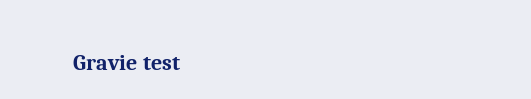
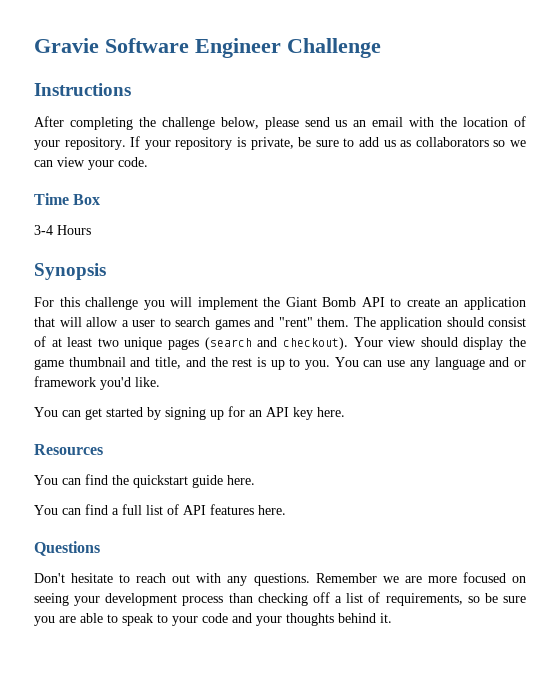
[142,57,180,70] test -> [105,38,381,58] [34,83,131,96] [34,116,526,130] [34,136,527,150] [34,157,148,170] [34,193,101,205] [34,225,91,235] [34,263,106,280] [34,297,527,310] [34,317,526,330] [34,336,527,350] [34,357,526,370] [34,376,160,390] [34,406,345,420] [34,444,103,455] [34,474,255,488] [34,504,286,515] [34,541,100,556] [34,572,526,586] [34,592,526,606] [34,613,392,626] Software Engineer Challenge // Instructions // After completing the challenge below, please send us an email with the location of your repository. If your repository is private, be sure to add us as collaborators so we can view your code. // Time Box // 3-4 Hours // Synopsis // For this challenge you will implement the Giant Bomb API to create an application that will allow a user to search games and "rent" them. The application should consist of at least two unique pages (search and checkout). Your view should display the game thumbnail and title, and the rest is up to you. You can use any language and or framework you'd like. // You can get started by signing up for an API key here. // Resources // You can find the quickstart guide here. // You can find a full list of API features here. // Questions // Don't hesitate to reach out with any questions. Remember we are more focused on seeing your development process than checking off a list of requirements, so be sure you are able to speak to your code and your thoughts behind it.

